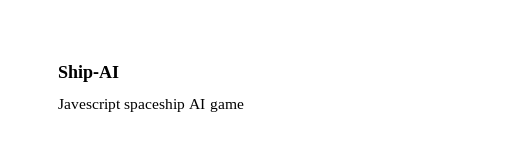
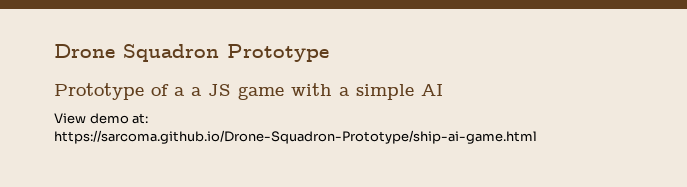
[58,65,119,82] [58,99,244,112] Ship-AI // Javescript spaceship AI game -> [54,44,329,62] [54,83,443,100] [54,113,149,124] [54,130,537,144] Drone Squadron Prototype // Prototype of a a JS game with a simple AI // View demo at: https://sarcoma.github.io/Drone-Squadron-Prototype/ship-ai-game.html

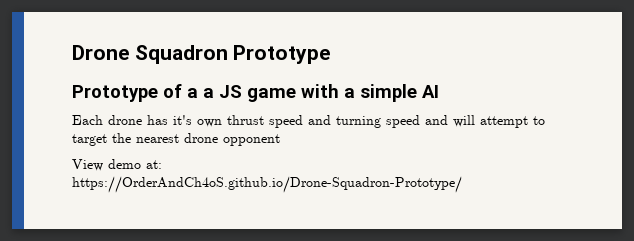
(443, 90) none -> [72,115,545,128] [72,133,280,146] // Each drone has it's own thrust speed and turning speed and will attempt to target the nearest drone opponent
[54,130,537,144] https://sarcoma.github.io/Drone-Squadron-Prototype/ship-ai-game.html -> [72,176,462,193] https://OrderAndCh4oS.github.io/Drone-Squadron-Prototype/

